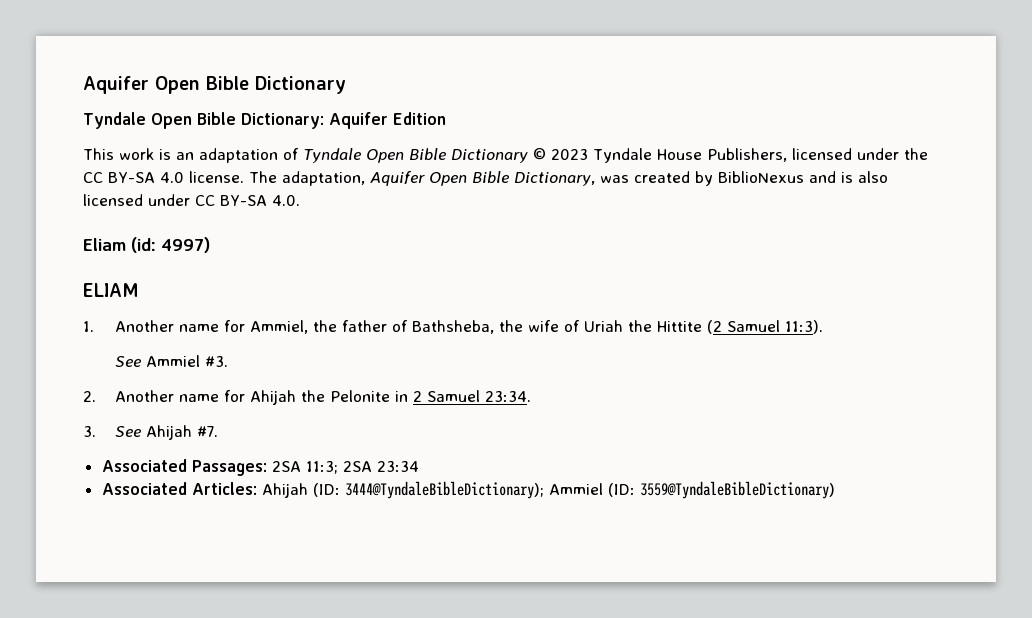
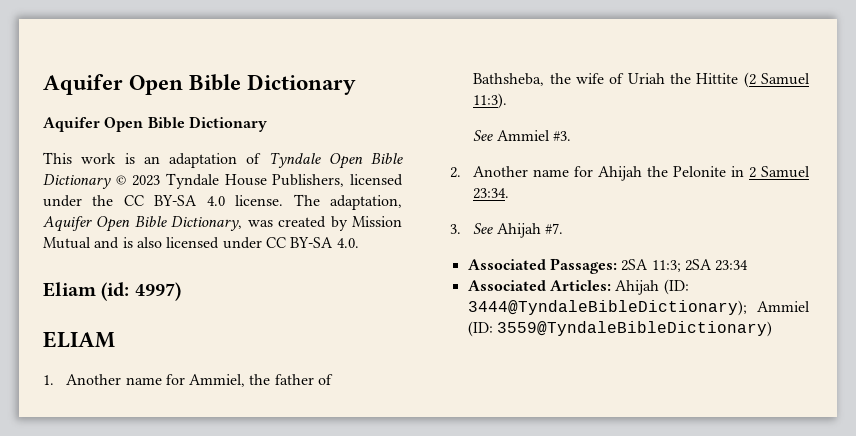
[83,76,346,94] [83,112,446,129] Aquifer Open Bible Dictionary // Tyndale Open Bible Dictionary: Aquifer Edition -> [43,74,357,95] [43,116,267,132] Aquifer Open Bible Dictionary // Aquifer Open Bible Dictionary
[718,171,804,183] BiblioNexus -> [352,216,402,227] [43,237,91,249] Mission Mutual

